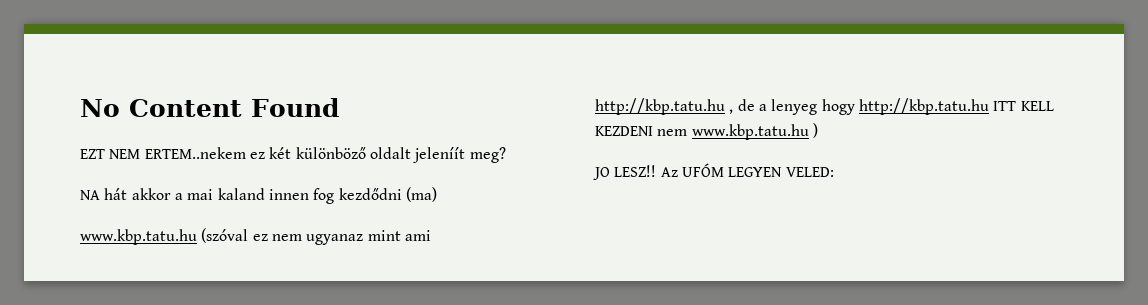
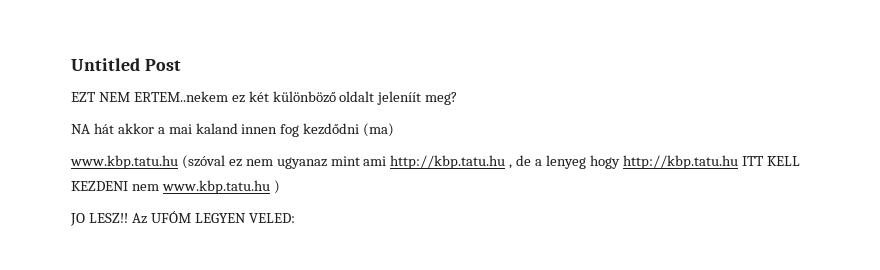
[80,98,339,117] No Content Found -> [71,58,181,71] Untitled Post

